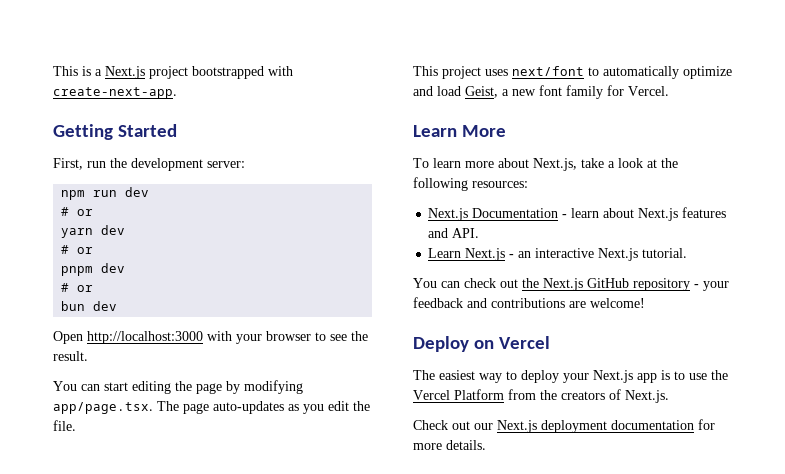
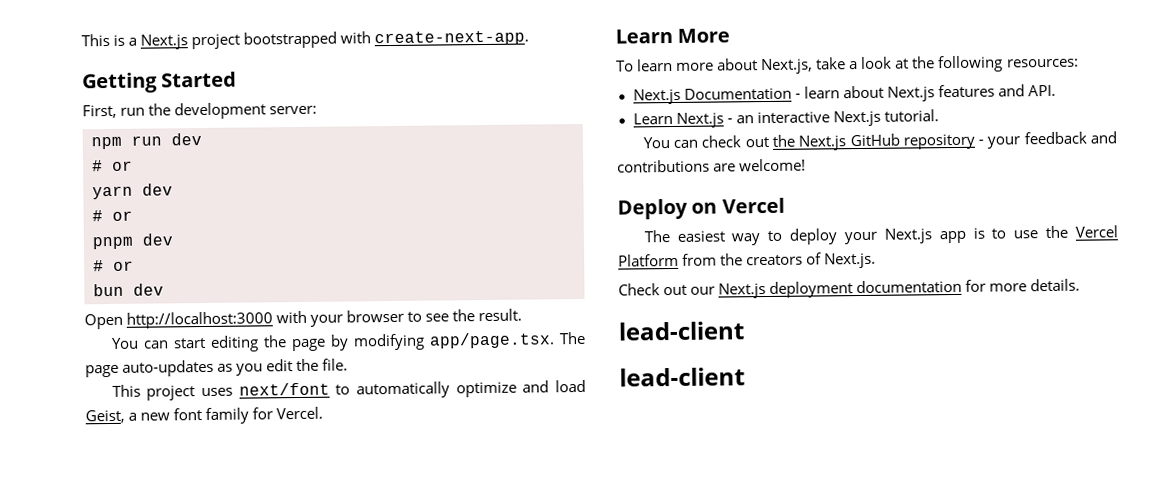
(486, 445) none -> [618,321,744,341] [619,367,745,387] // lead-client // lead-client

